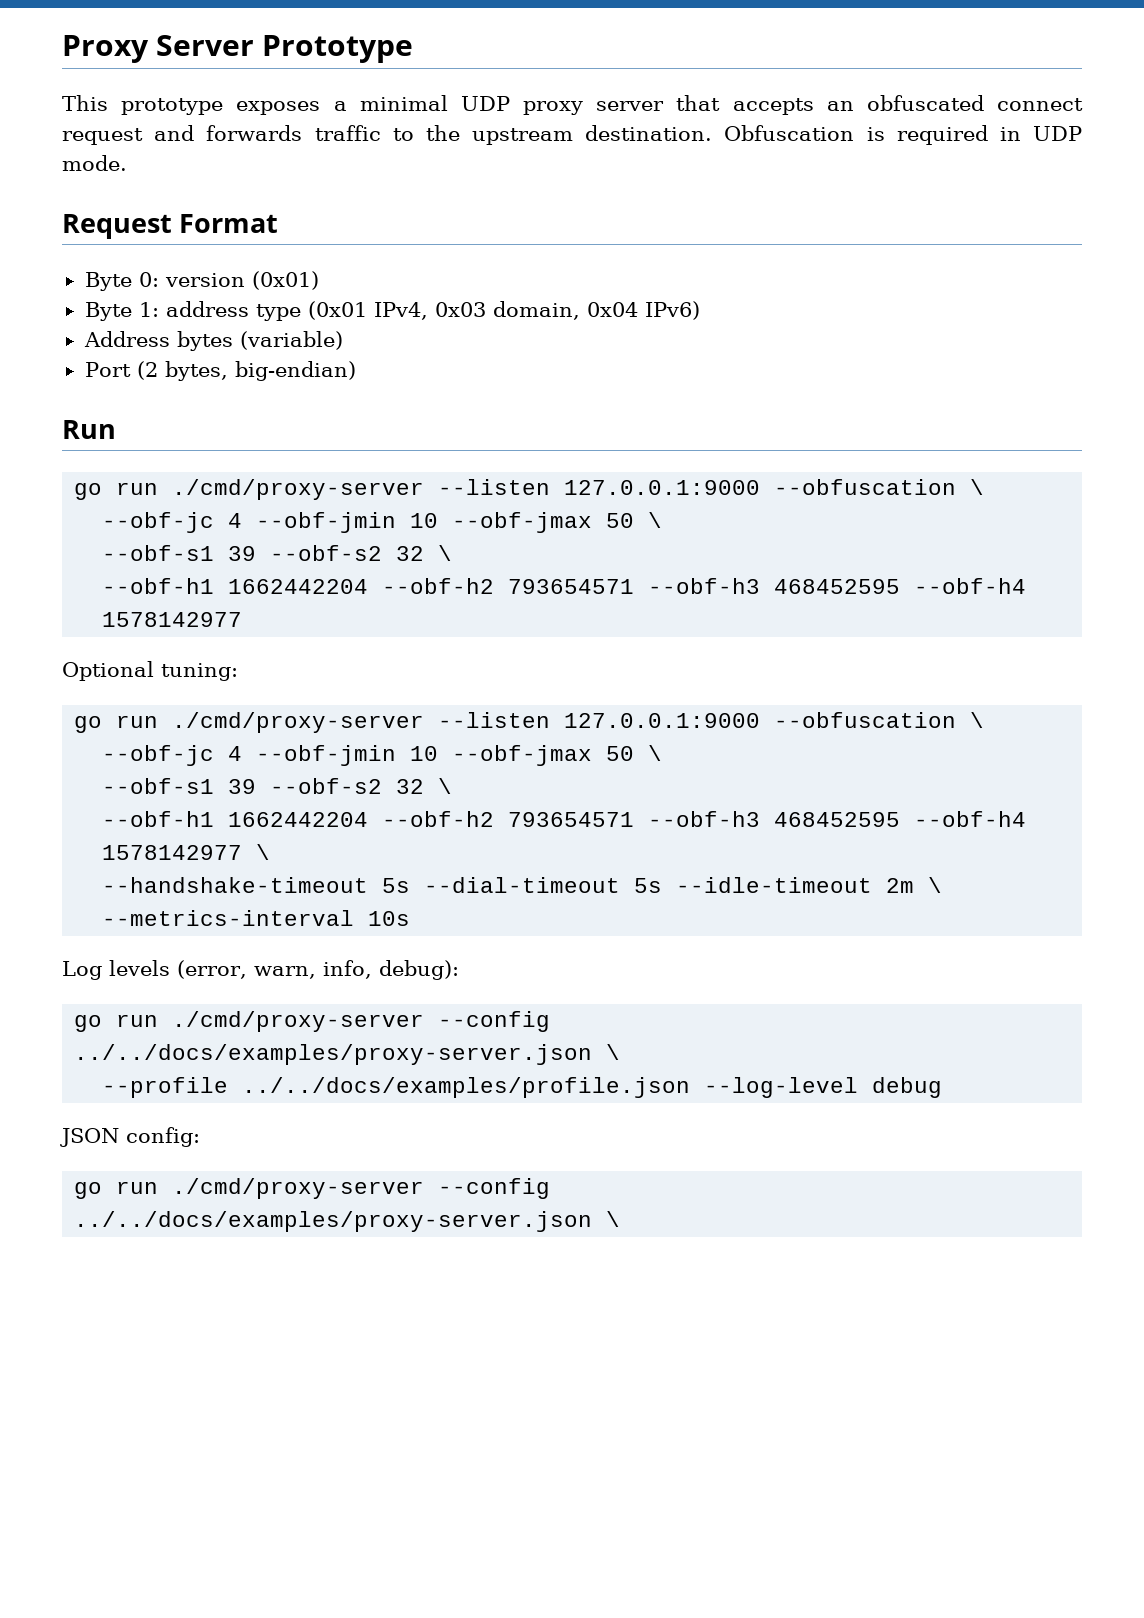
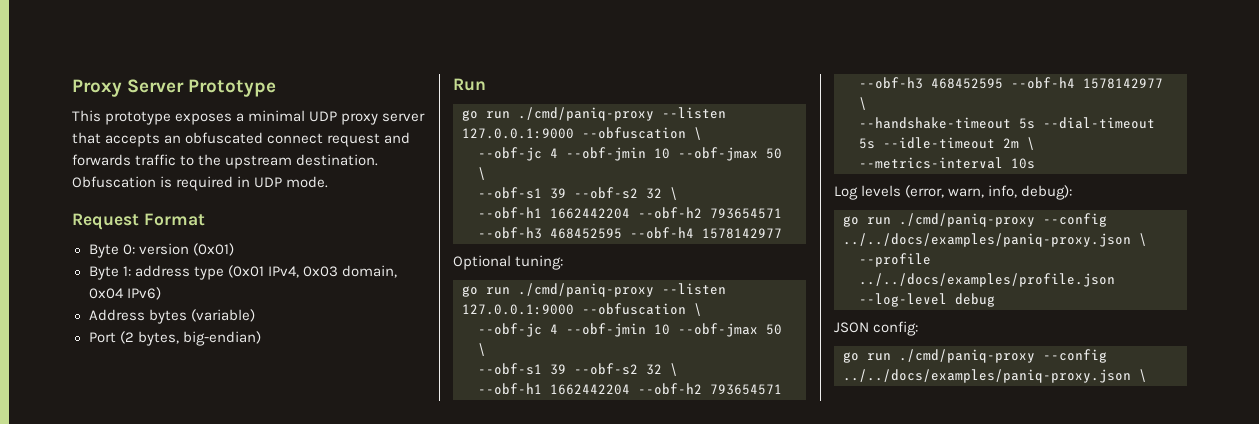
[172,479,425,500] ./cmd/proxy-server -> [518,107,654,121] ./cmd/paniq-proxy
[172,712,425,733] ./cmd/proxy-server -> [518,283,654,297] ./cmd/paniq-proxy
[172,1011,551,1032] [74,1044,593,1065] ./cmd/proxy-server --config ../../docs/examples/proxy-server.json -> [899,213,1107,227] [843,233,1131,247] ./cmd/paniq-proxy --config ../../docs/examples/paniq-proxy.json
[172,1178,551,1199] [74,1211,593,1232] ./cmd/proxy-server --config ../../docs/examples/proxy-server.json -> [899,349,1107,363] [843,369,1131,383] ./cmd/paniq-proxy --config ../../docs/examples/paniq-proxy.json

